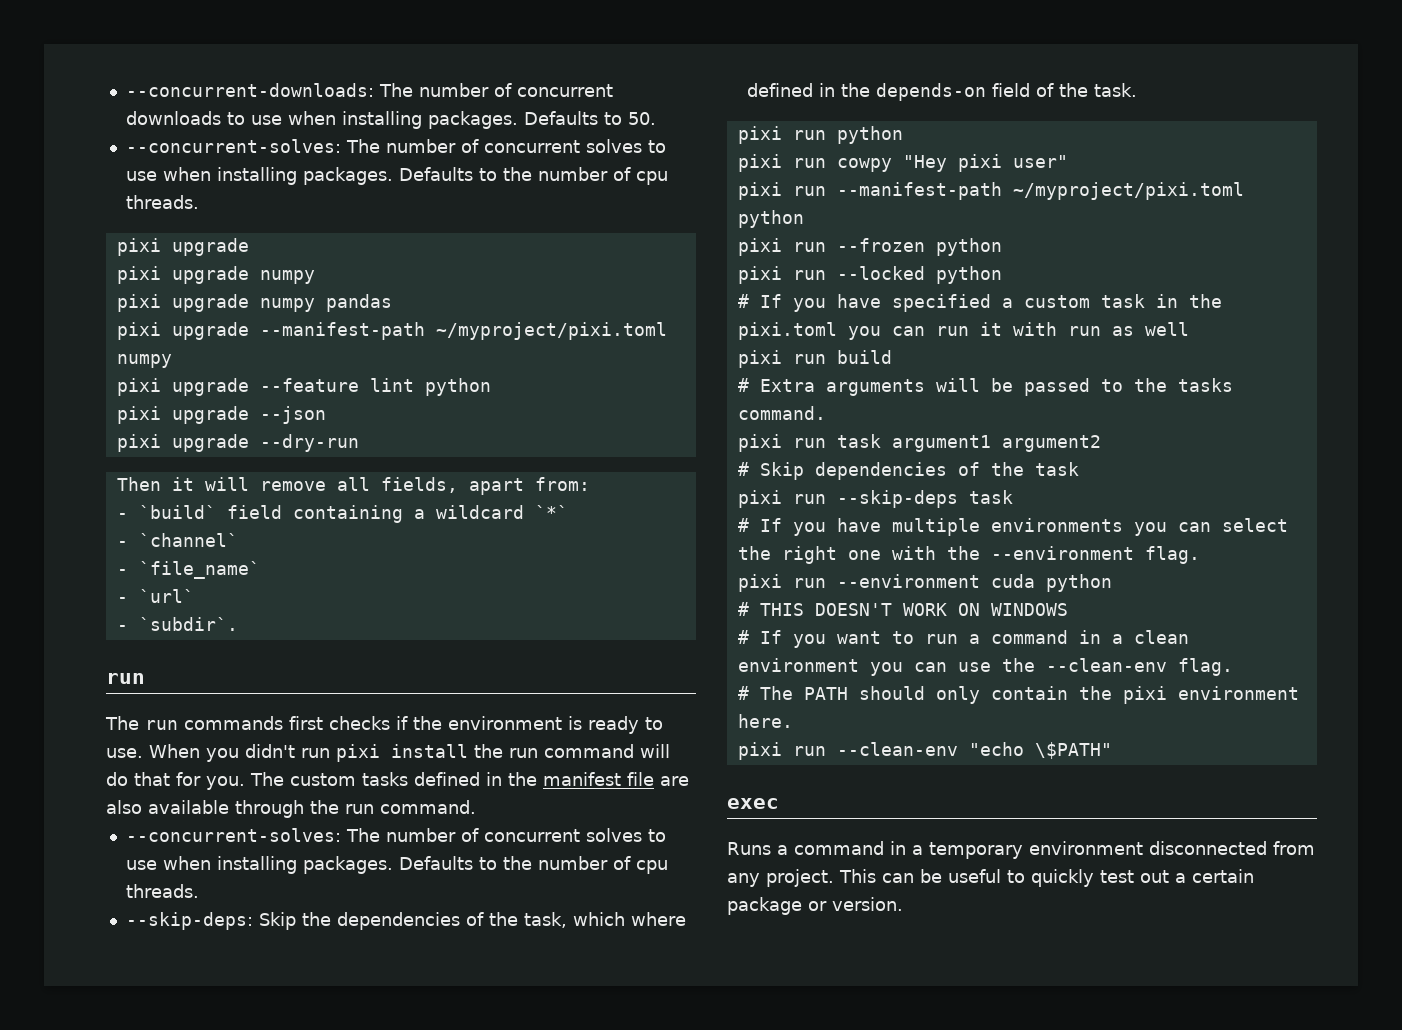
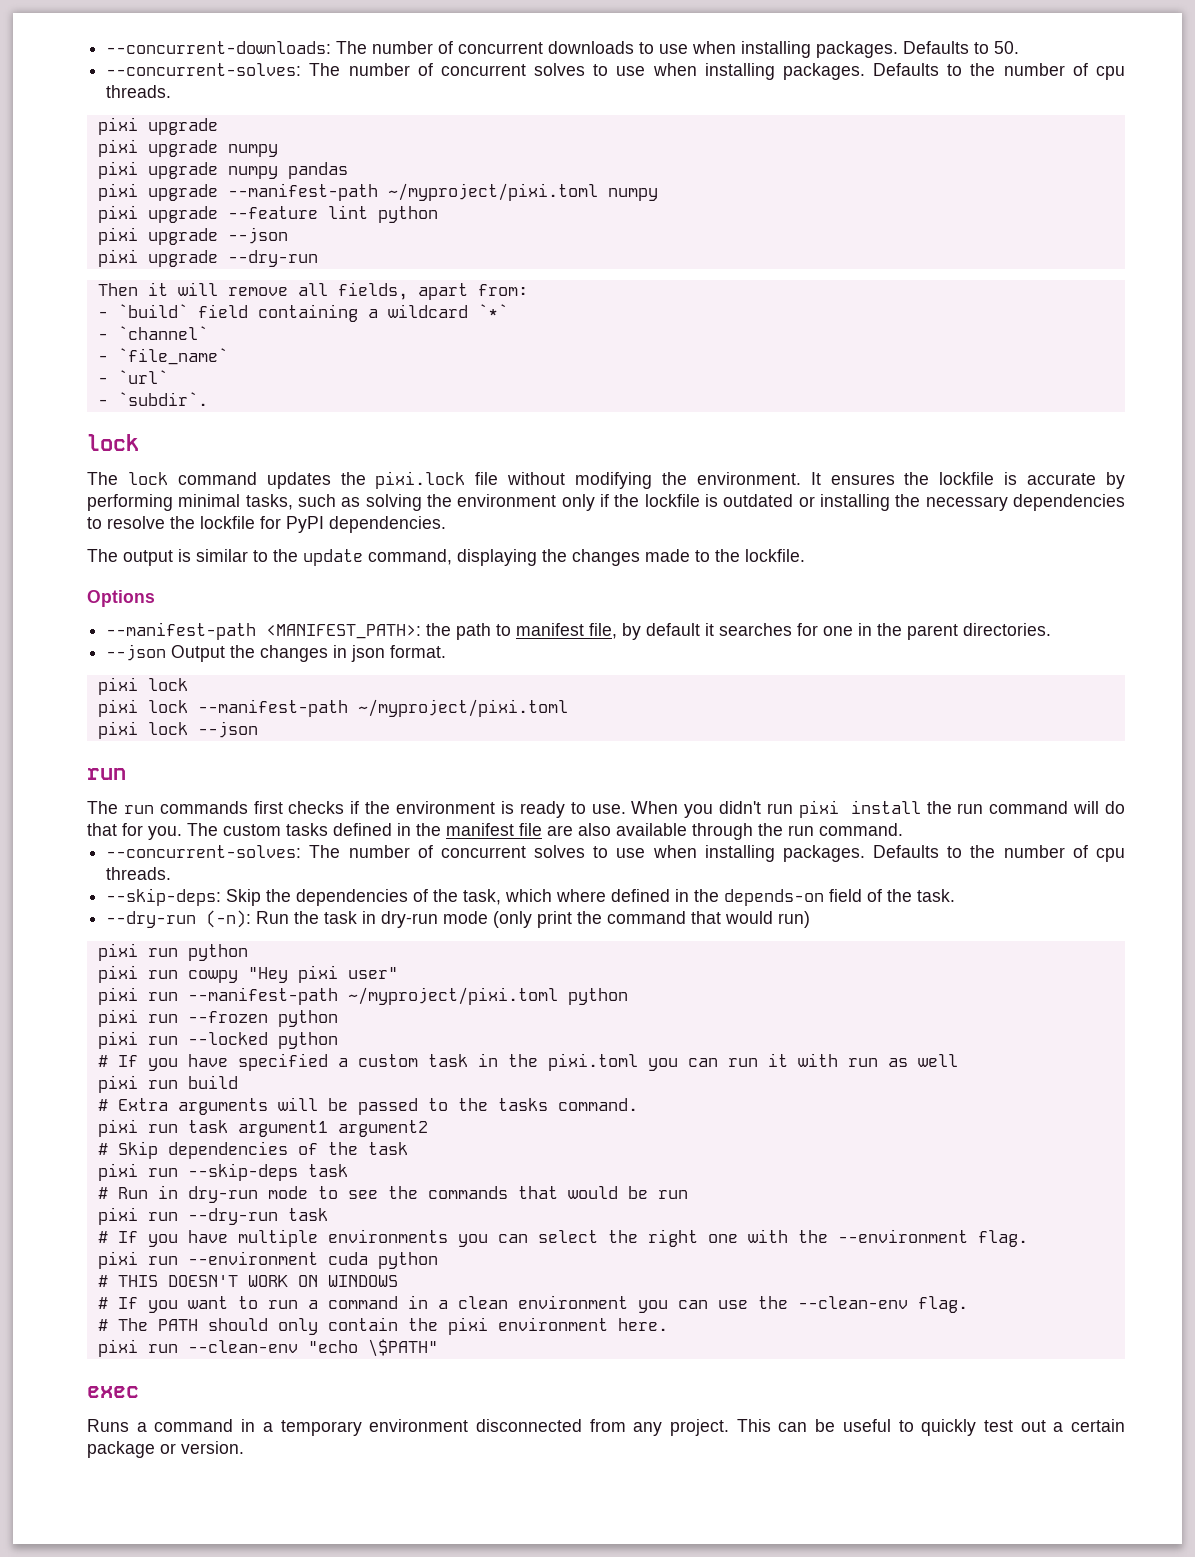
(238, 624) none -> [87,434,139,451] [87,471,1125,489] [87,494,1126,511] [87,516,446,533] [87,549,805,566] [87,590,155,607] [106,622,1052,640] [106,644,447,662] [97,677,188,695] [97,699,568,717] [97,721,258,739] // lock // The lock command updates the pixi.lock file without modifying the environment. It ensures the lockfile is accurate by performing minimal tasks, such as solving the environment only if the lockfile is outdated or installing the necessary dependencies to resolve the lockfile for PyPI dependencies. // The output is similar to the update command, displaying the changes made to the lockfile. // Options // --manifest-path <MANIFEST_PATH>: the path to manifest file, by default it searches for one in the parent directories. // --json Output the changes in json format. // pixi lock // pixi lock --manifest-path ~/myproject/pixi.toml // pixi lock --json
(1137, 90) none -> [106,910,811,928] // --dry-run (-n): Run the task in dry-run mode (only print the command that would run)
(1013, 497) none -> [97,1185,688,1203] [97,1207,328,1225] // # Run in dry-run mode to see the commands that would be run // pixi run --dry-run task

